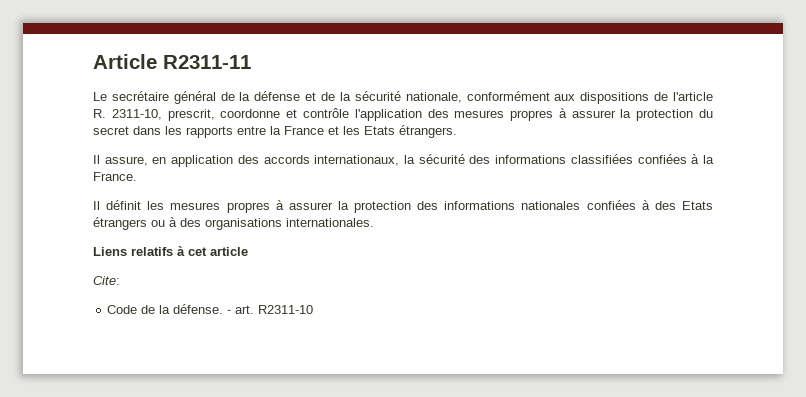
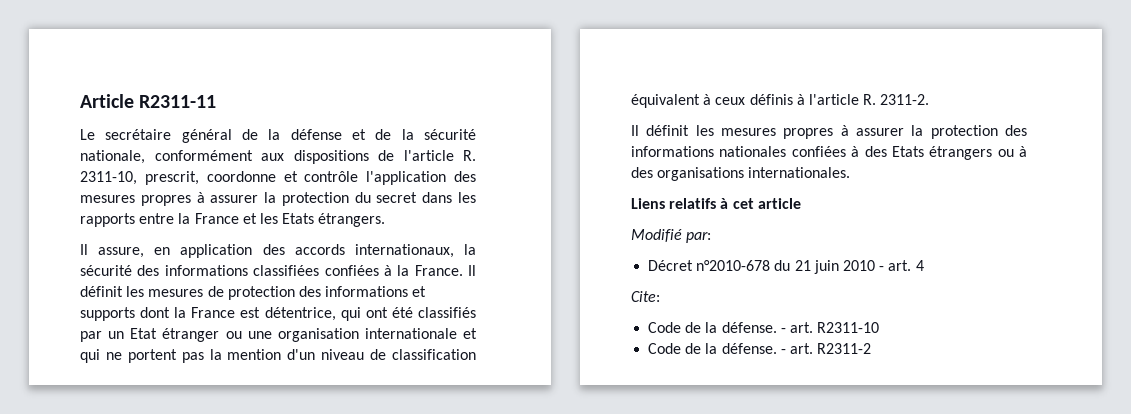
(137, 176) none -> [468,265,476,276] [80,286,427,300] [80,307,476,321] [80,328,477,342] [80,349,476,363] [631,94,930,108] Il définit les mesures de protection des informations et supports dont la France est détentrice, qui ont été classifiés par un Etat étranger ou une organisation internationale et qui ne portent pas la mention d'un niveau de classification équivalent à ceux définis à l'article R. 2311-2.
(248, 251) none -> [631,229,712,243] [648,260,924,274] // Modifié par: // Décret n°2010-678 du 21 juin 2010 - art. 4
(314, 309) none -> [648,343,872,354] // Code de la défense. - art. R2311-2

